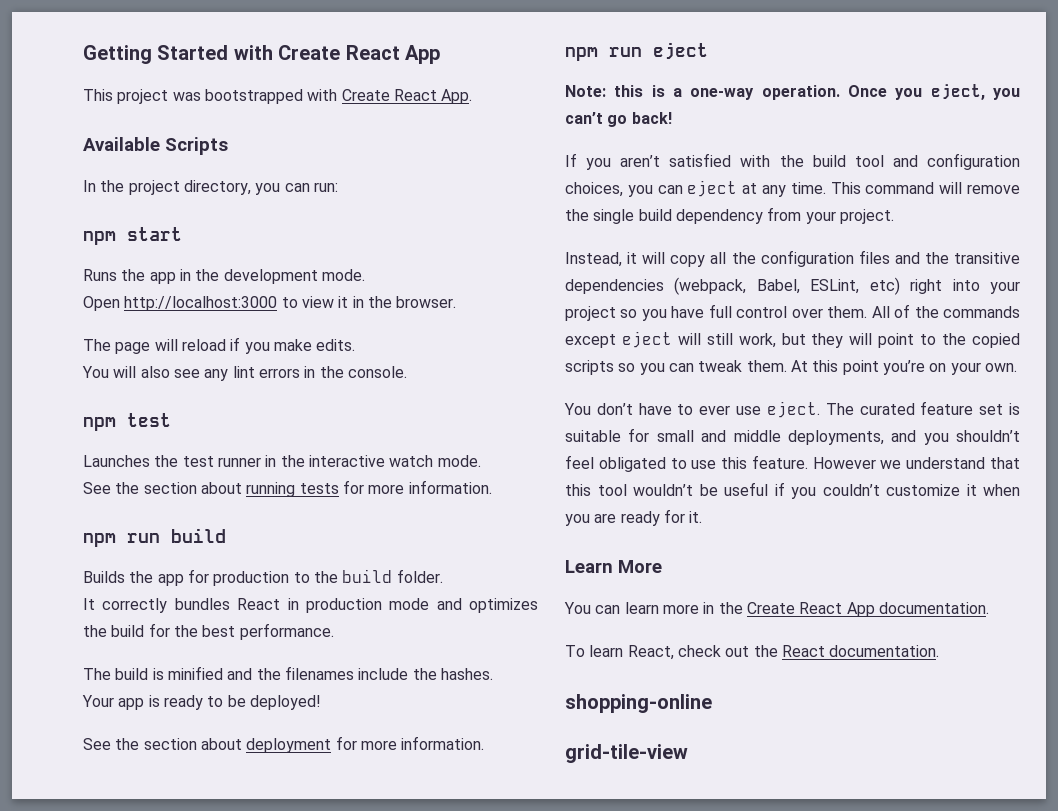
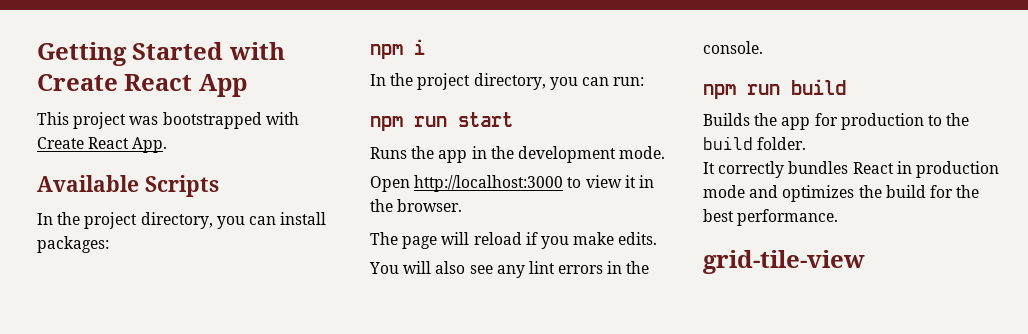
(228, 146) none -> [37,212,327,229] [37,236,109,253] [370,39,425,59] // In the project directory, you can install packages: // npm i
(116, 238) none -> [414,116,447,127] run
[83,413,171,431] [83,455,481,467] [83,480,492,497] // npm test // Launches the test runner in the interactive watch mode. // See the section about running tests for more information. -> (763, 47) none
[83,666,493,680] [82,695,321,710] [83,736,485,753] [565,42,708,61] [565,84,1020,100] [565,112,672,127] [565,153,1020,170] [565,180,1021,197] [565,207,894,224] [565,250,1020,267] [565,277,1020,295] [565,304,1020,321] [565,331,1021,348] [565,360,1017,375] [564,401,1020,418] [565,428,1020,445] [565,455,1020,472] [565,482,1020,499] [565,509,703,526] [565,560,662,573] [564,602,989,617] [565,645,940,660] [565,694,712,713] // The build is minified and the filenames include the hashes. // Your app is ready to be deployed! // See the section about deployment for more information. // npm run eject // Note: this is a one-way operation. Once you eject, you can’t go back! // If you aren’t satisfied with the build tool and configuration choices, you can eject at any time. This command will remove the single build dependency from your project. // Instead, it will copy all the configuration files and the transitive dependencies (webpack, Babel, ESLint, etc) right into your project so you have full control over them. All of the commands except eject will still work, but they will point to the copied scripts so you can tweak them. At this point you’re on your own. // You don’t have to ever use eject. The curated feature set is suitable for small and middle deployments, and you shouldn’t feel obligated to use this feature. However we understand that this tool wouldn’t be useful if you couldn’t customize it when you are ready for it. // Learn More // You can learn more in the Create React App documentation. // To learn React, check out the React documentation. // shopping-online -> (839, 217) none

